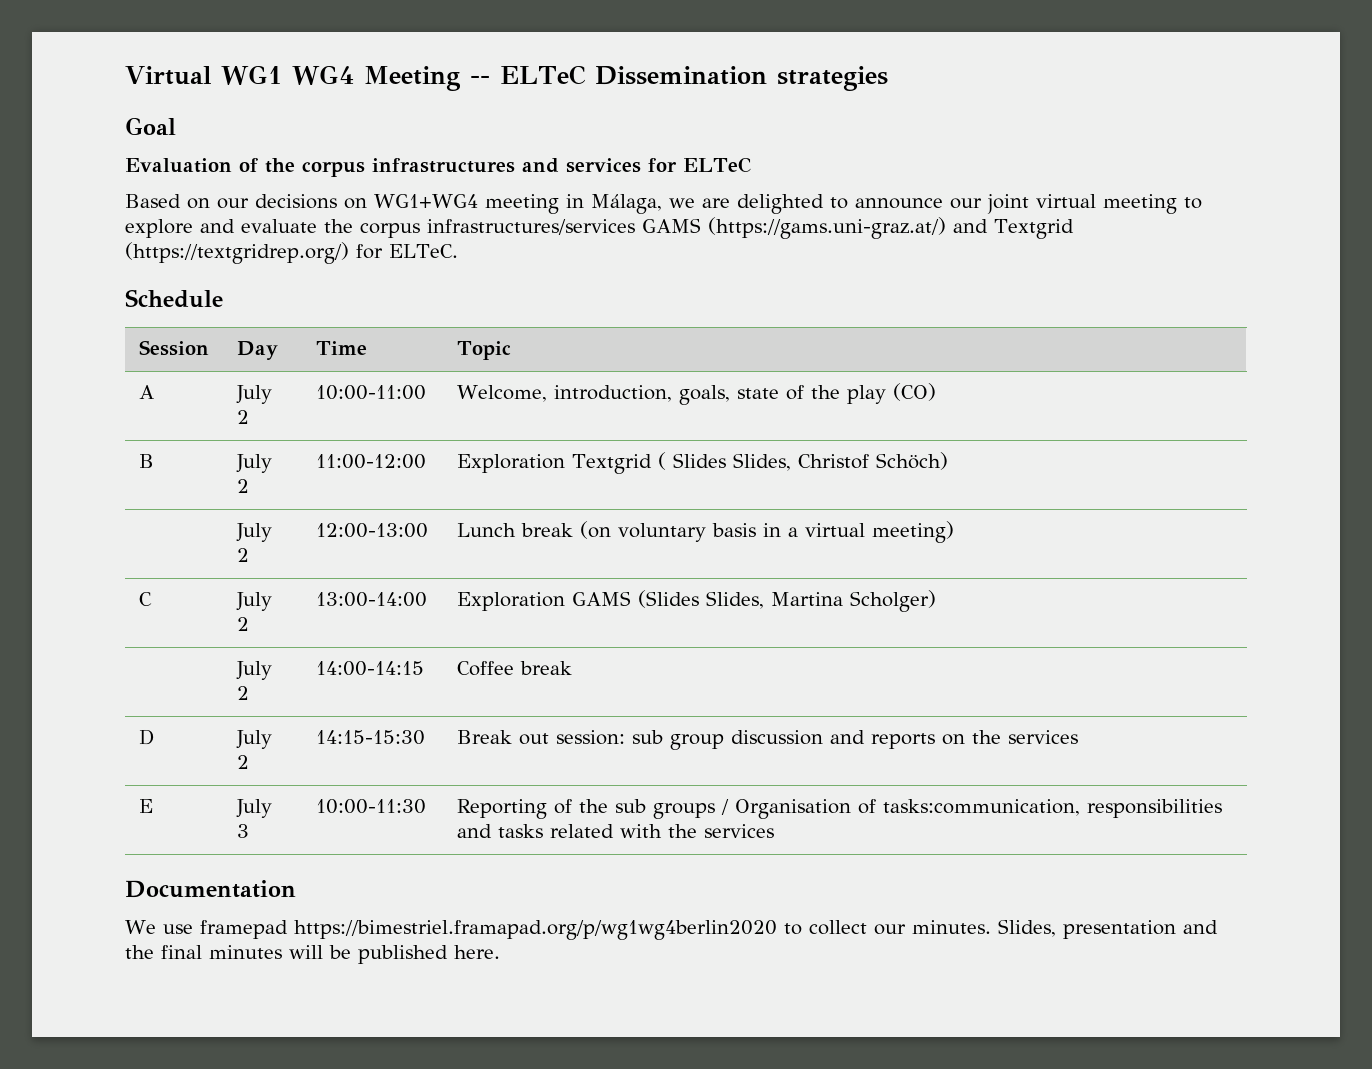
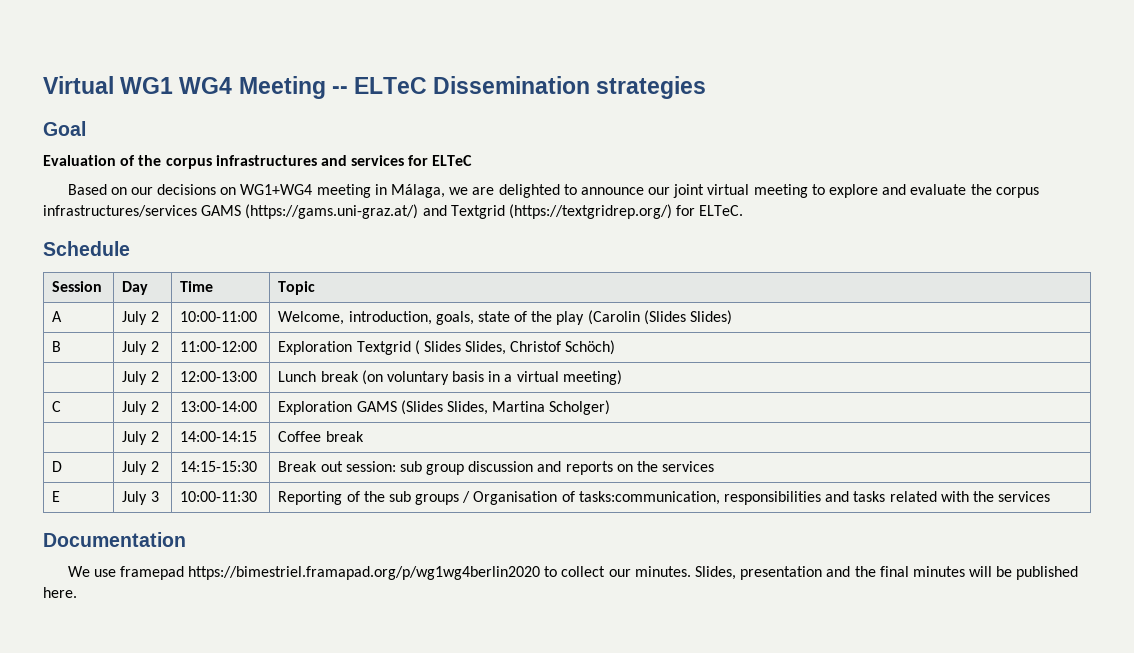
[892,383,936,401] (CO) -> [587,310,732,325] (Carolin (Slides Slides)

